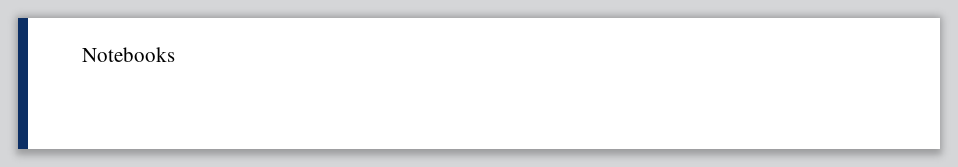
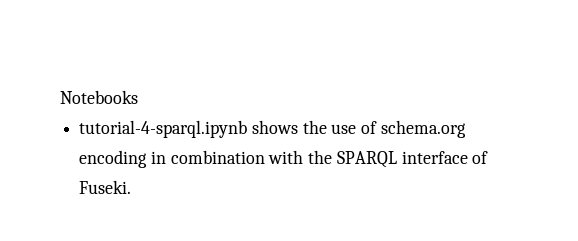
(175, 54) none -> [79,120,466,138] [79,150,489,168] [79,180,132,194] // tutorial-4-sparql.ipynb shows the use of schema.org encoding in combination with the SPARQL interface of Fuseki.

